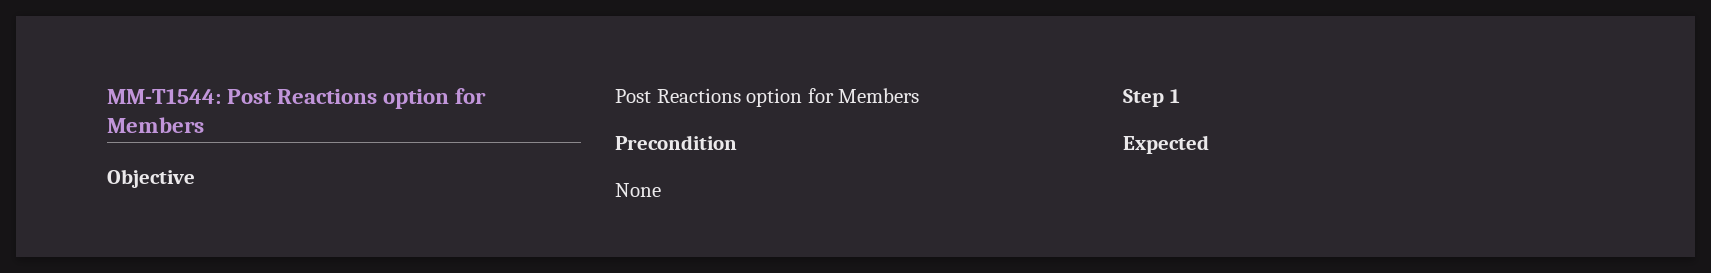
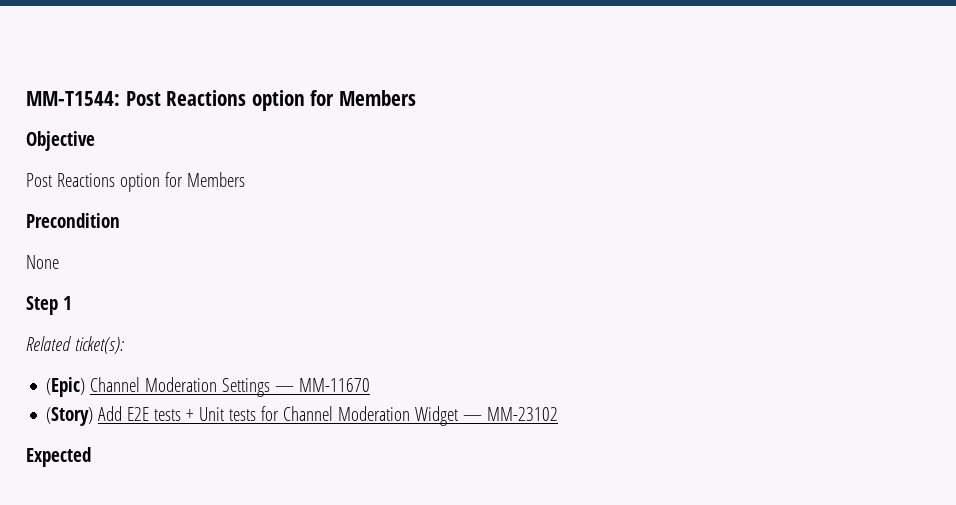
(1180, 96) none -> [26,336,124,354] [46,377,371,397] [46,406,559,426] // Related ticket(s): // (Epic) Channel Moderation Settings — MM-11670 // (Story) Add E2E tests + Unit tests for Channel Moderation Widget — MM-23102

